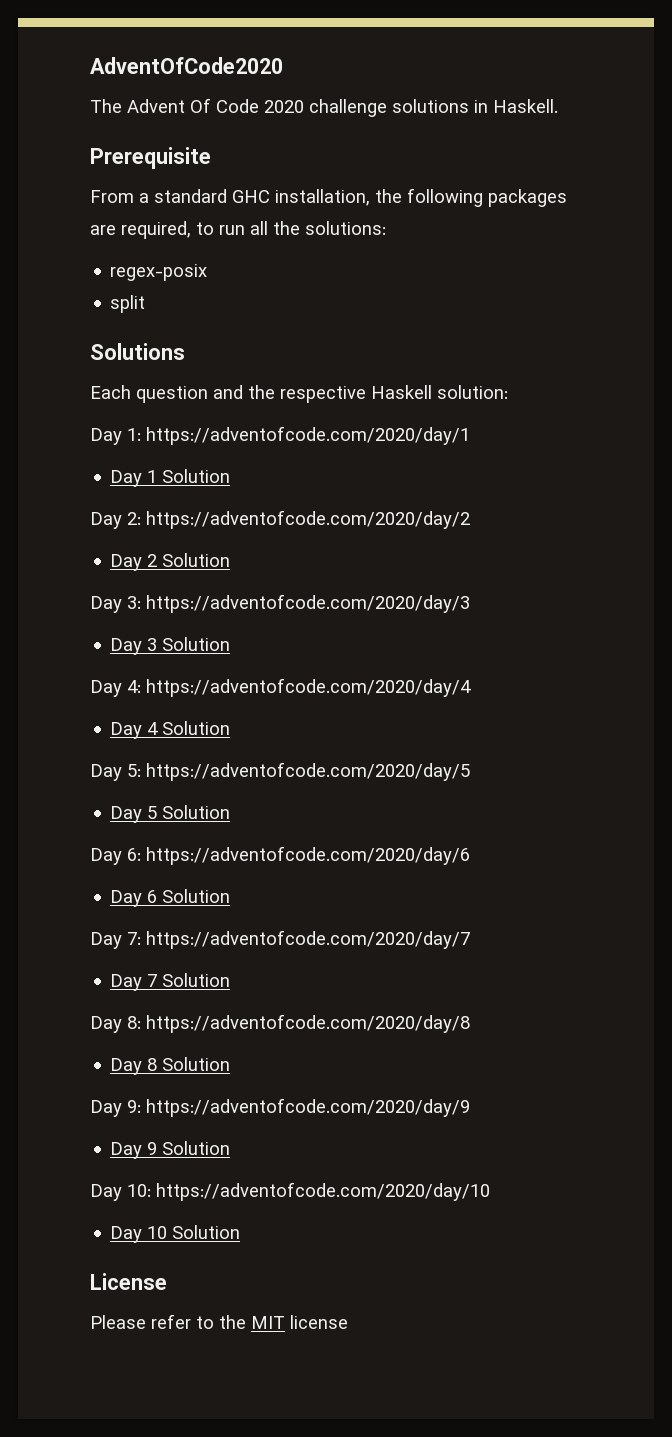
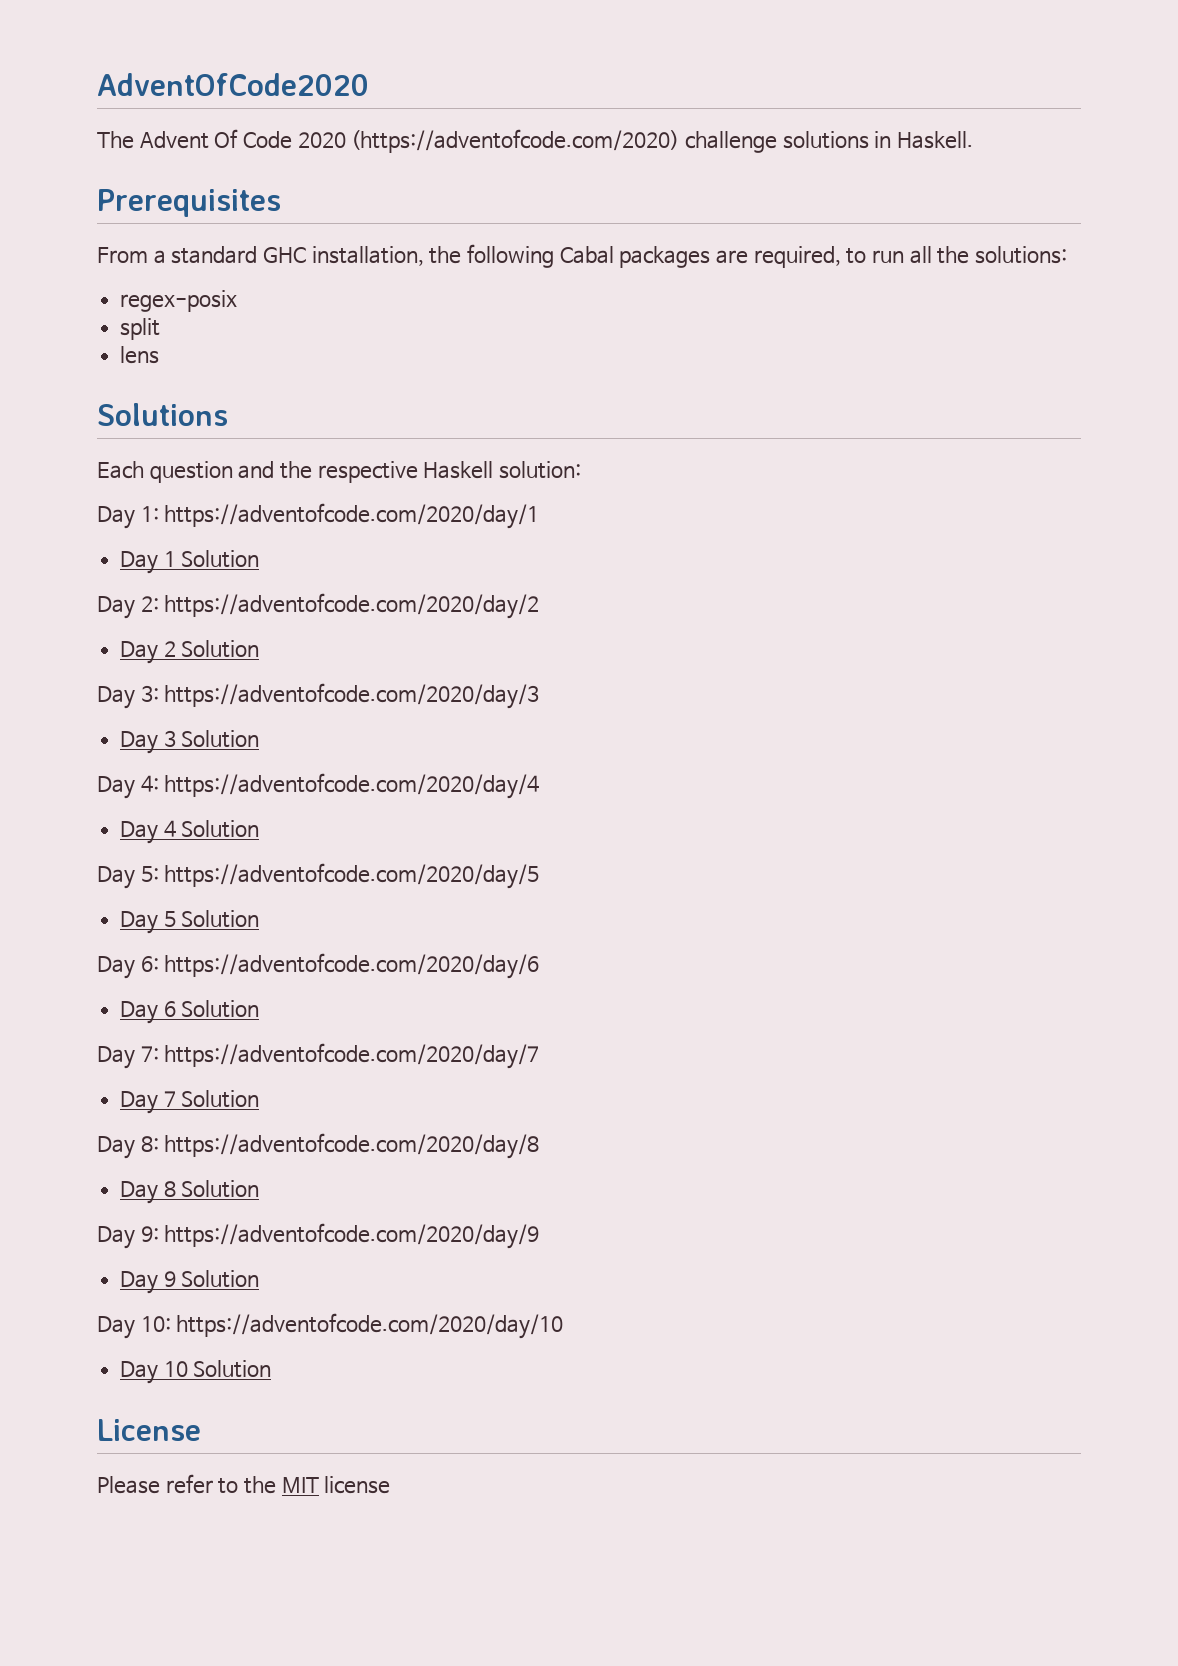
(304, 106) none -> [351,129,680,153] (https://adventofcode.com/2020)
[90,147,211,169] Prerequisite -> [97,189,281,217] Prerequisites
(483, 197) none -> [559,246,614,264] Cabal
(146, 304) none -> [120,346,160,364] // lens

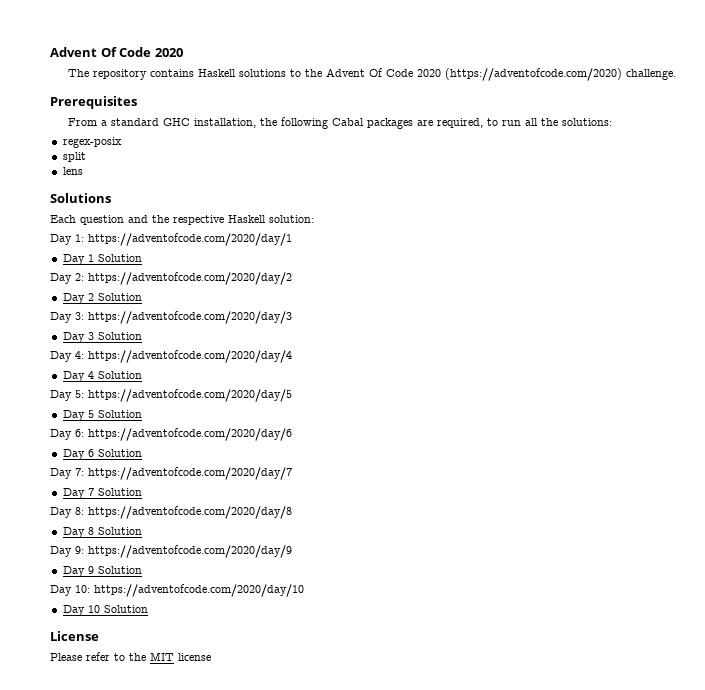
[97,73,369,96] [97,131,134,149] AdventOfCode2020 // The -> [50,47,183,57] [68,69,323,80] Advent Of Code 2020 // The repository contains Haskell solutions to the
[685,131,974,153] challenge solutions in Haskell. -> [626,69,677,80] challenge.

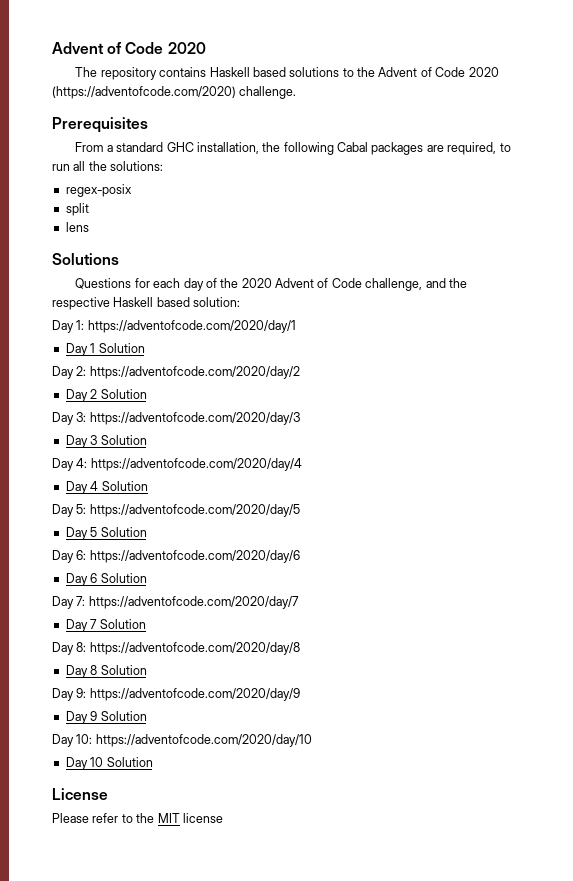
[50,47,117,57] Advent Of -> [52,42,123,54] Advent of
(237, 73) none -> [252,67,286,77] based
[369,68,384,77] Of -> [420,67,432,77] of
[50,215,124,225] Each question -> [75,278,423,291] Questions for each day of the 2020 Advent of Code challenge,
(266, 219) none -> [156,297,190,307] based

